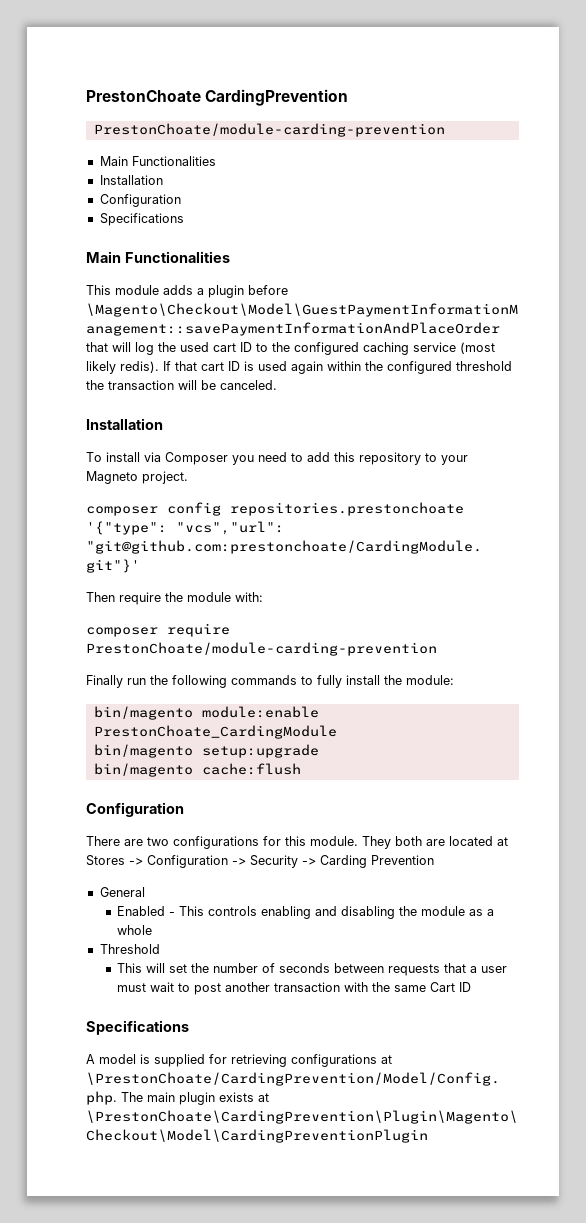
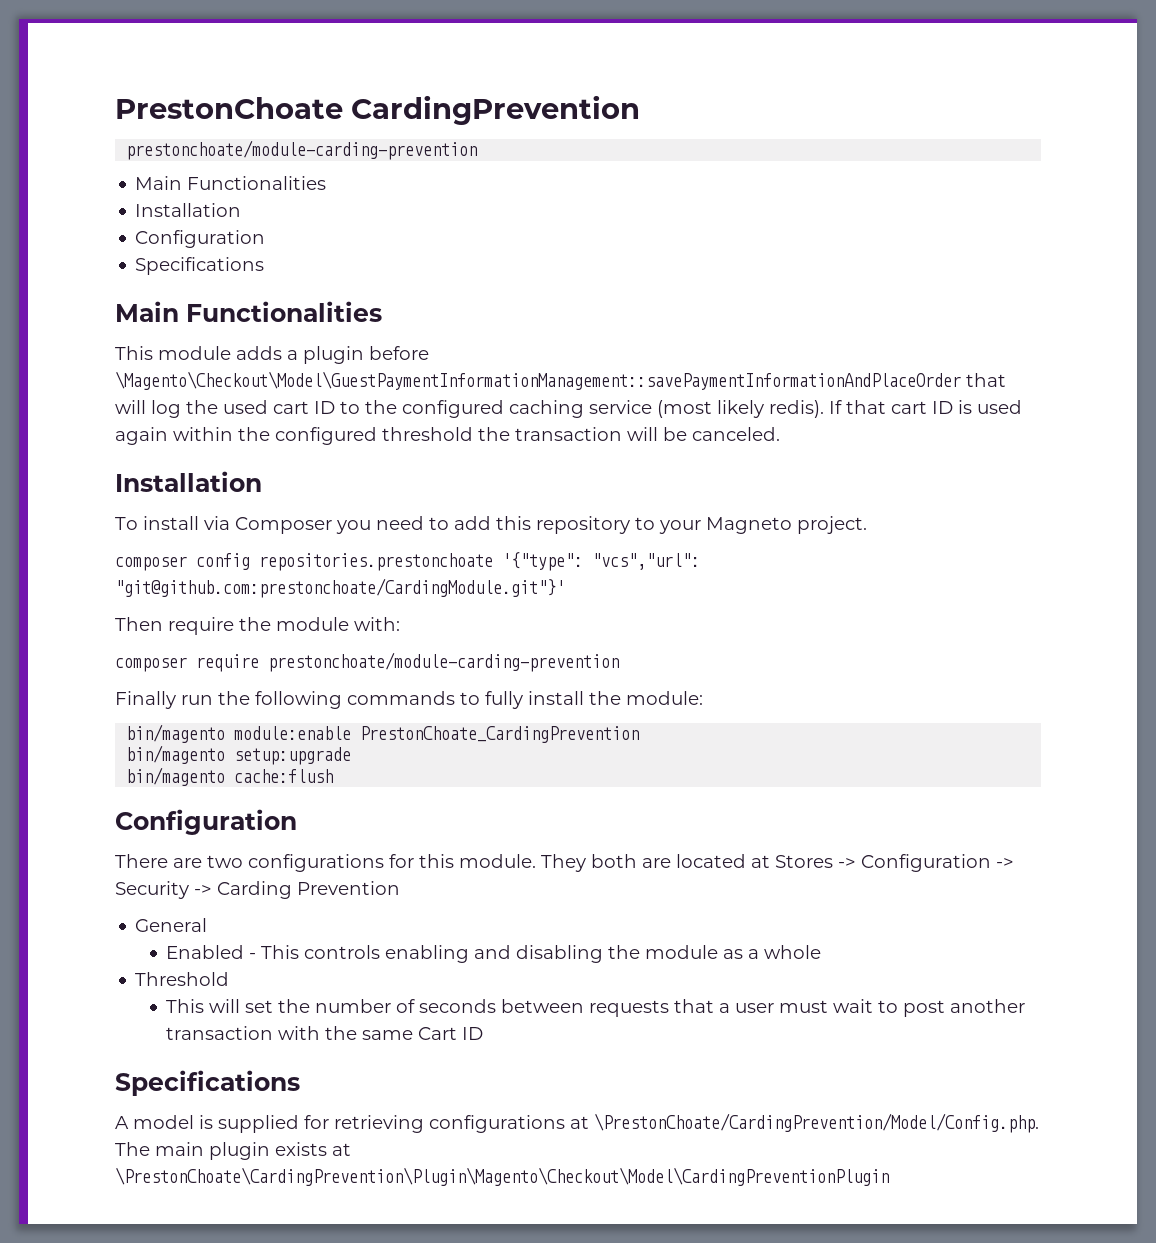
[93,123,445,137] PrestonChoate/module-carding-prevention -> [126,140,478,160] prestonchoate/module-carding-prevention
[86,642,437,656] PrestonChoate/module-carding-prevention -> [268,652,619,672] prestonchoate/module-carding-prevention
[93,725,337,739] PrestonChoate_CardingModule -> [360,726,640,743] PrestonChoate_CardingPrevention

